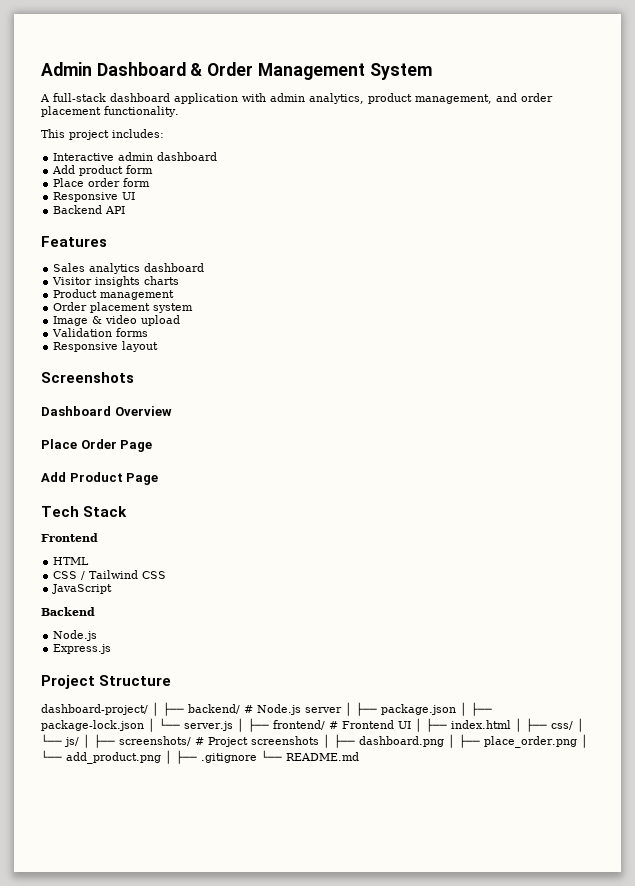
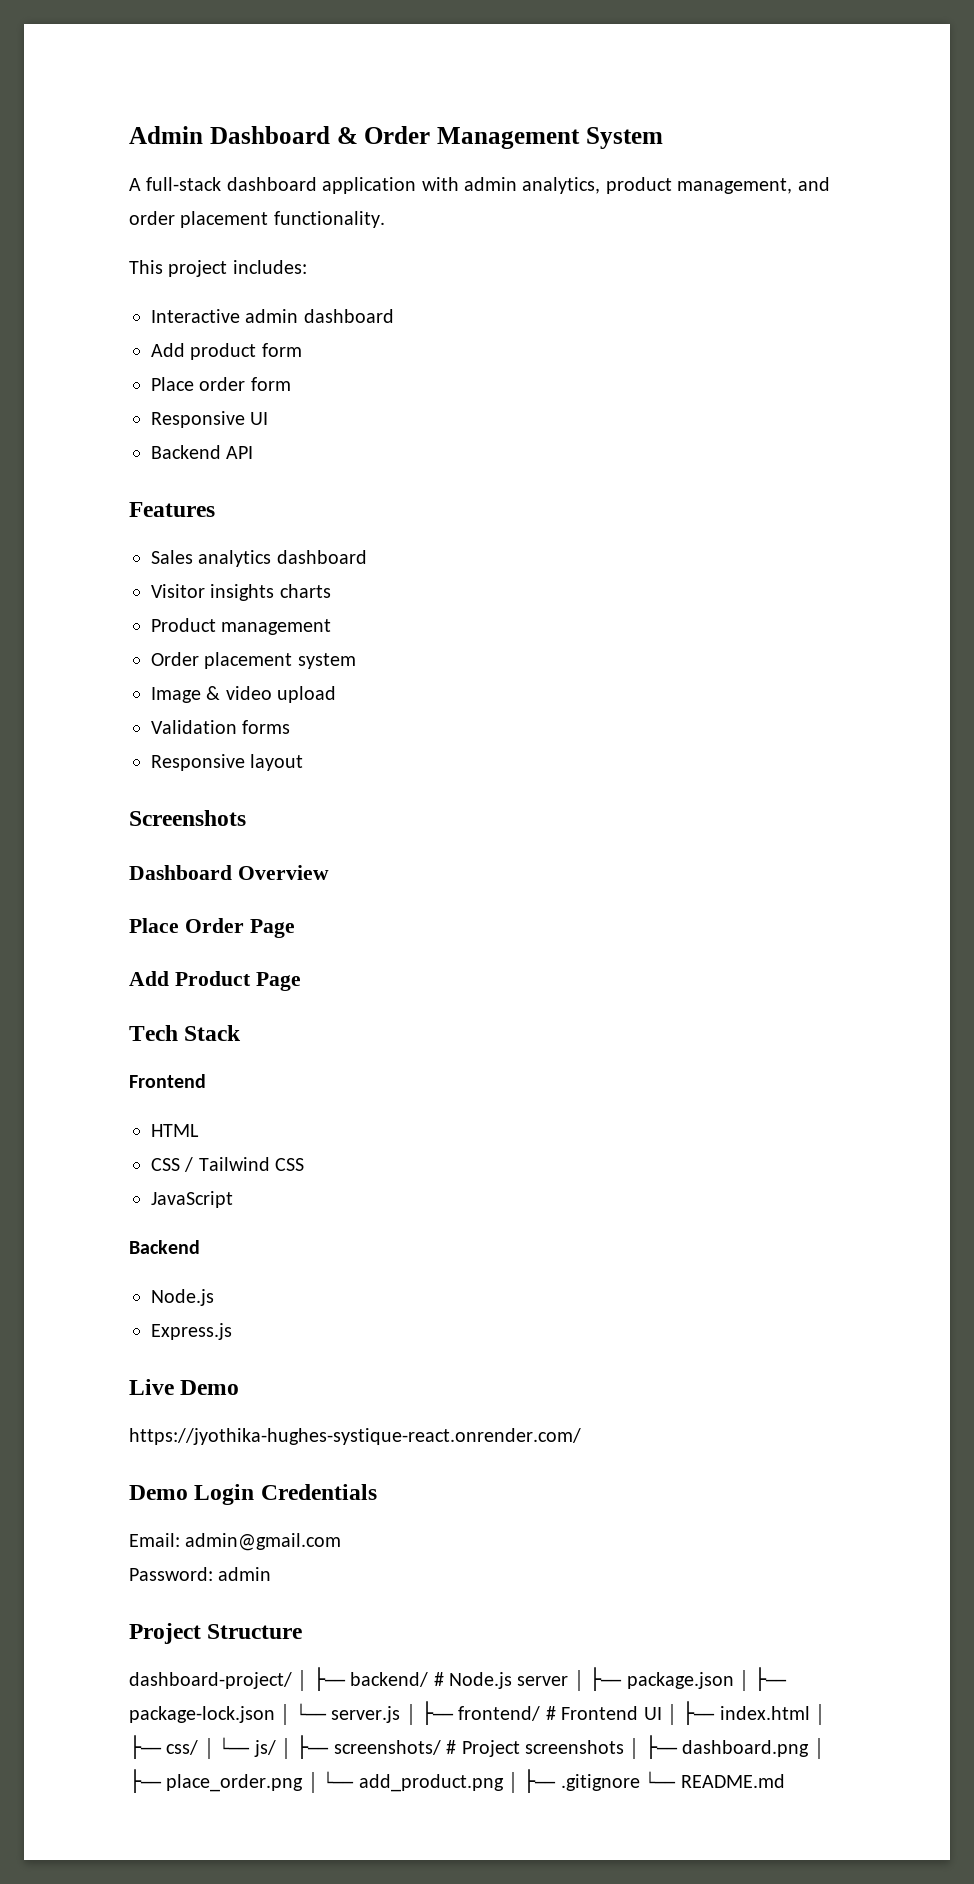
(112, 649) none -> [129,1379,240,1395] [129,1428,581,1445] [129,1484,377,1505] [129,1533,342,1551] [129,1567,272,1581] // Live Demo // https://jyothika-hughes-systique-react.onrender.com/ // Demo Login Credentials // Email: admin@gmail.com // Password: admin

